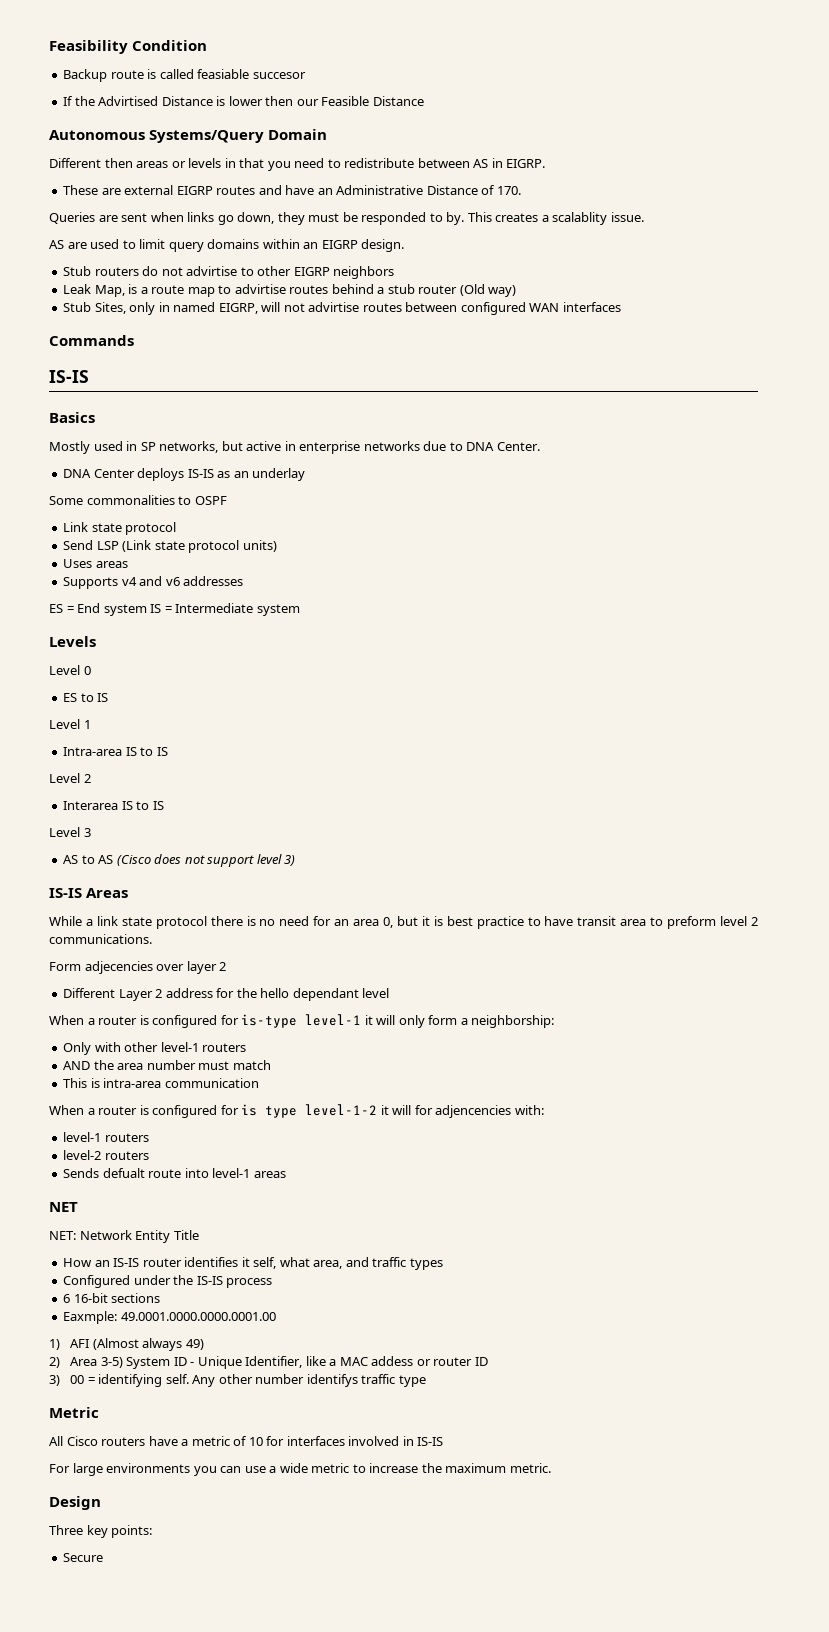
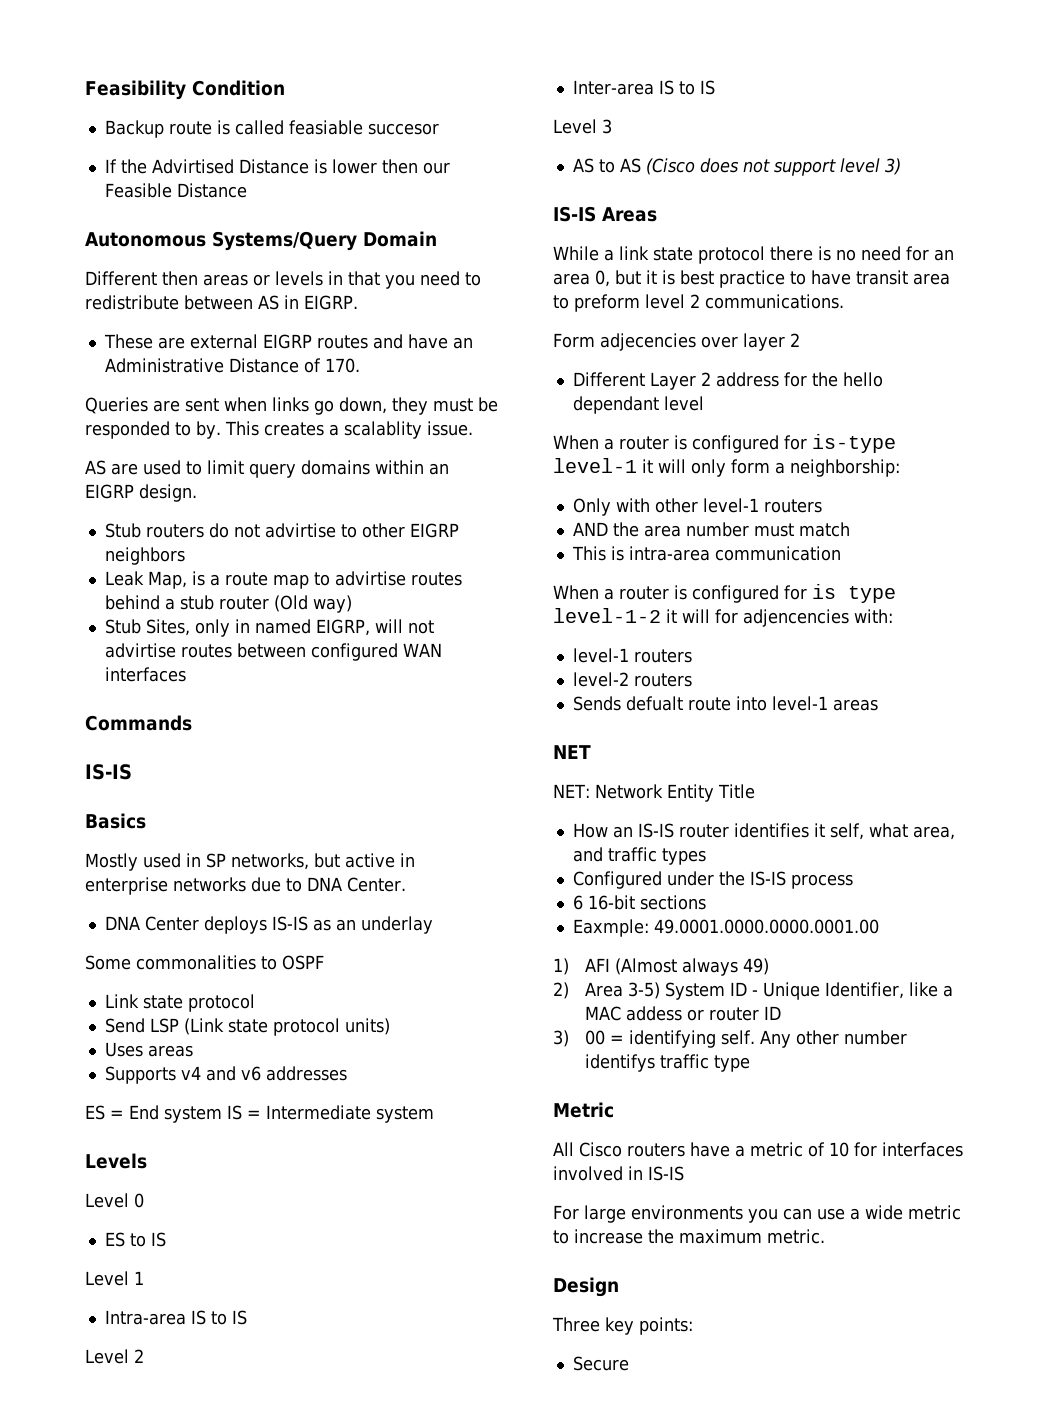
[63,801,119,810] Interarea -> [572,80,654,95] Inter-area

